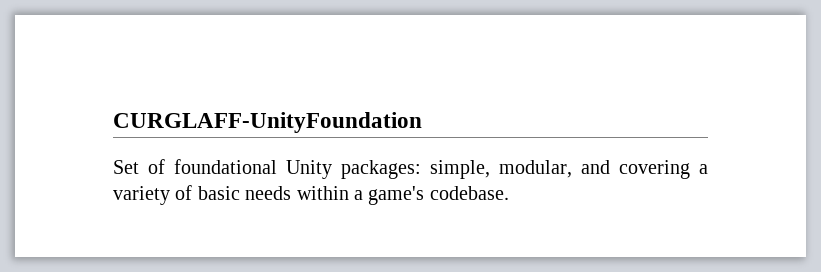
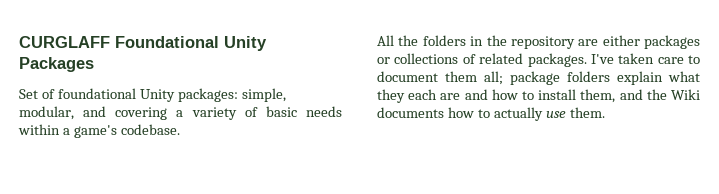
[113,112,422,133] CURGLAFF-UnityFoundation -> [19,36,267,51] [19,57,94,72] CURGLAFF Foundational Unity Packages
(509, 193) none -> [377,35,700,49] [377,53,700,67] [377,71,700,85] [377,89,700,103] [377,107,605,121] // All the folders in the repository are either packages or collections of related packages. I've taken care to document them all; package folders explain what they each are and how to install them, and the Wiki documents how to actually use them.

